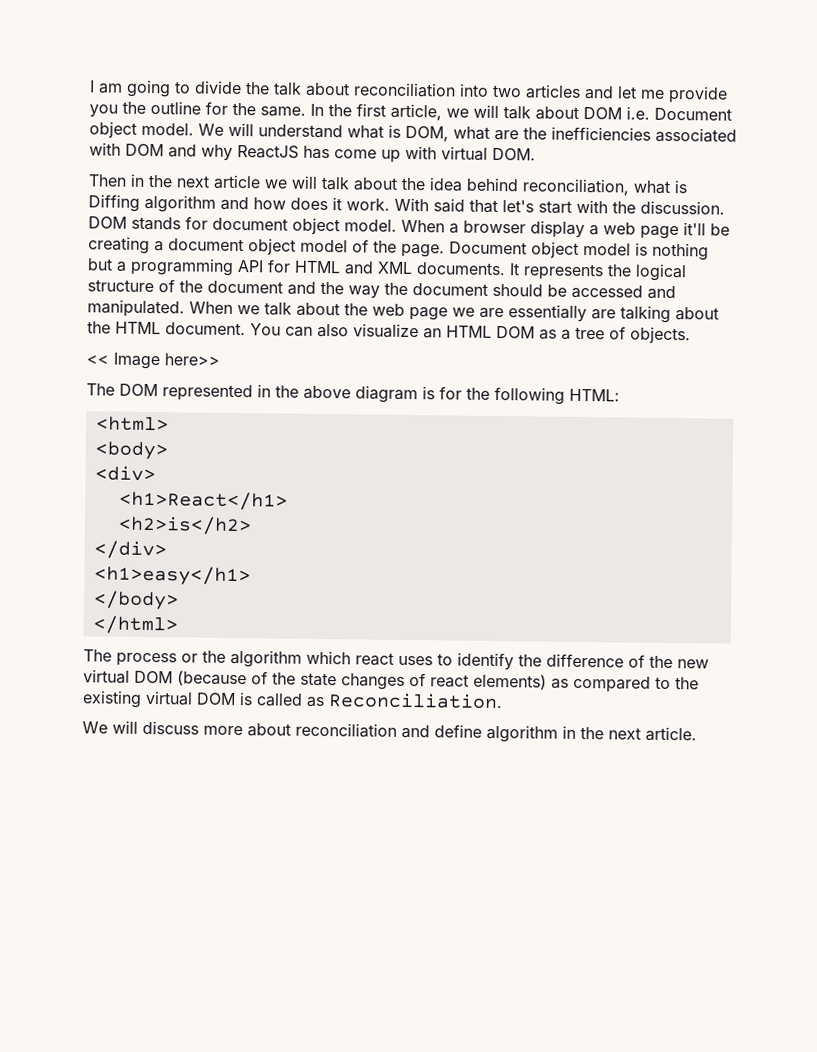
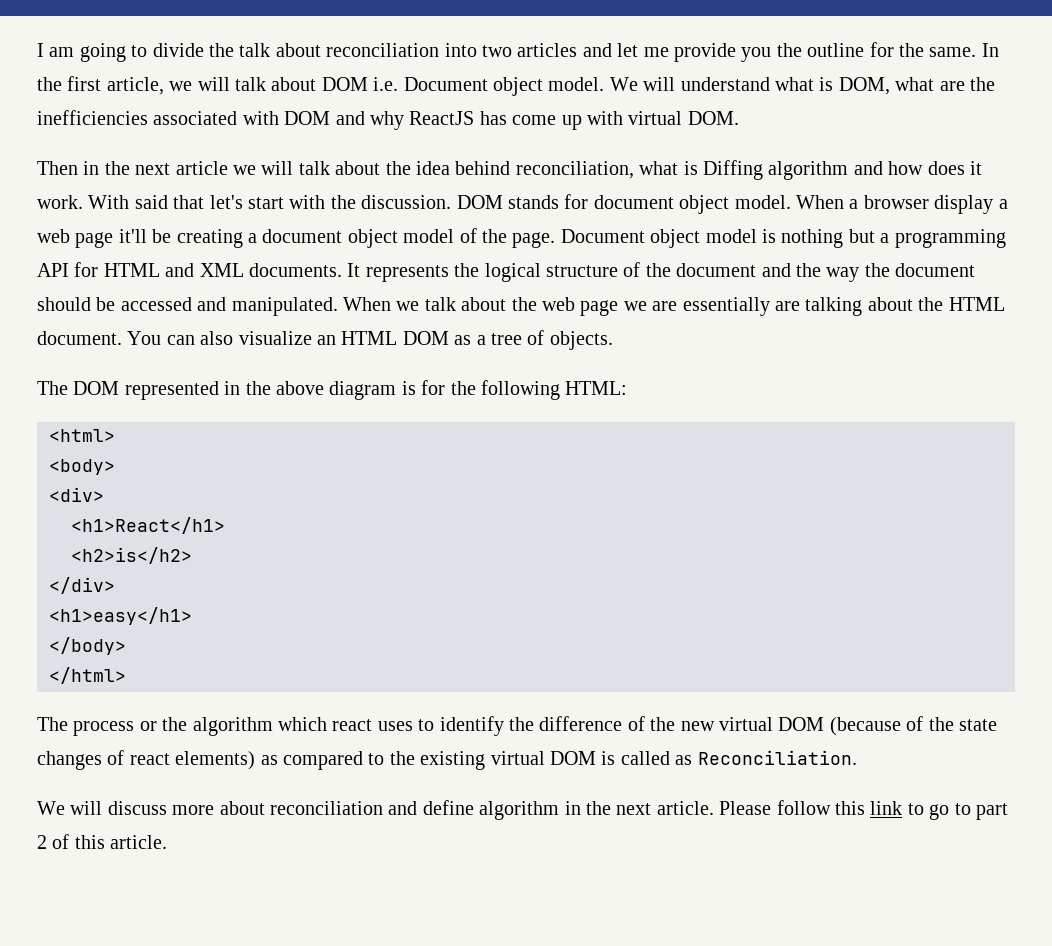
[86,352,220,370] // << Image here>> -> (613, 340) none
(697, 734) none -> [719,800,1008,820] [37,834,168,849] Please follow this link to go to part 2 of this article.

